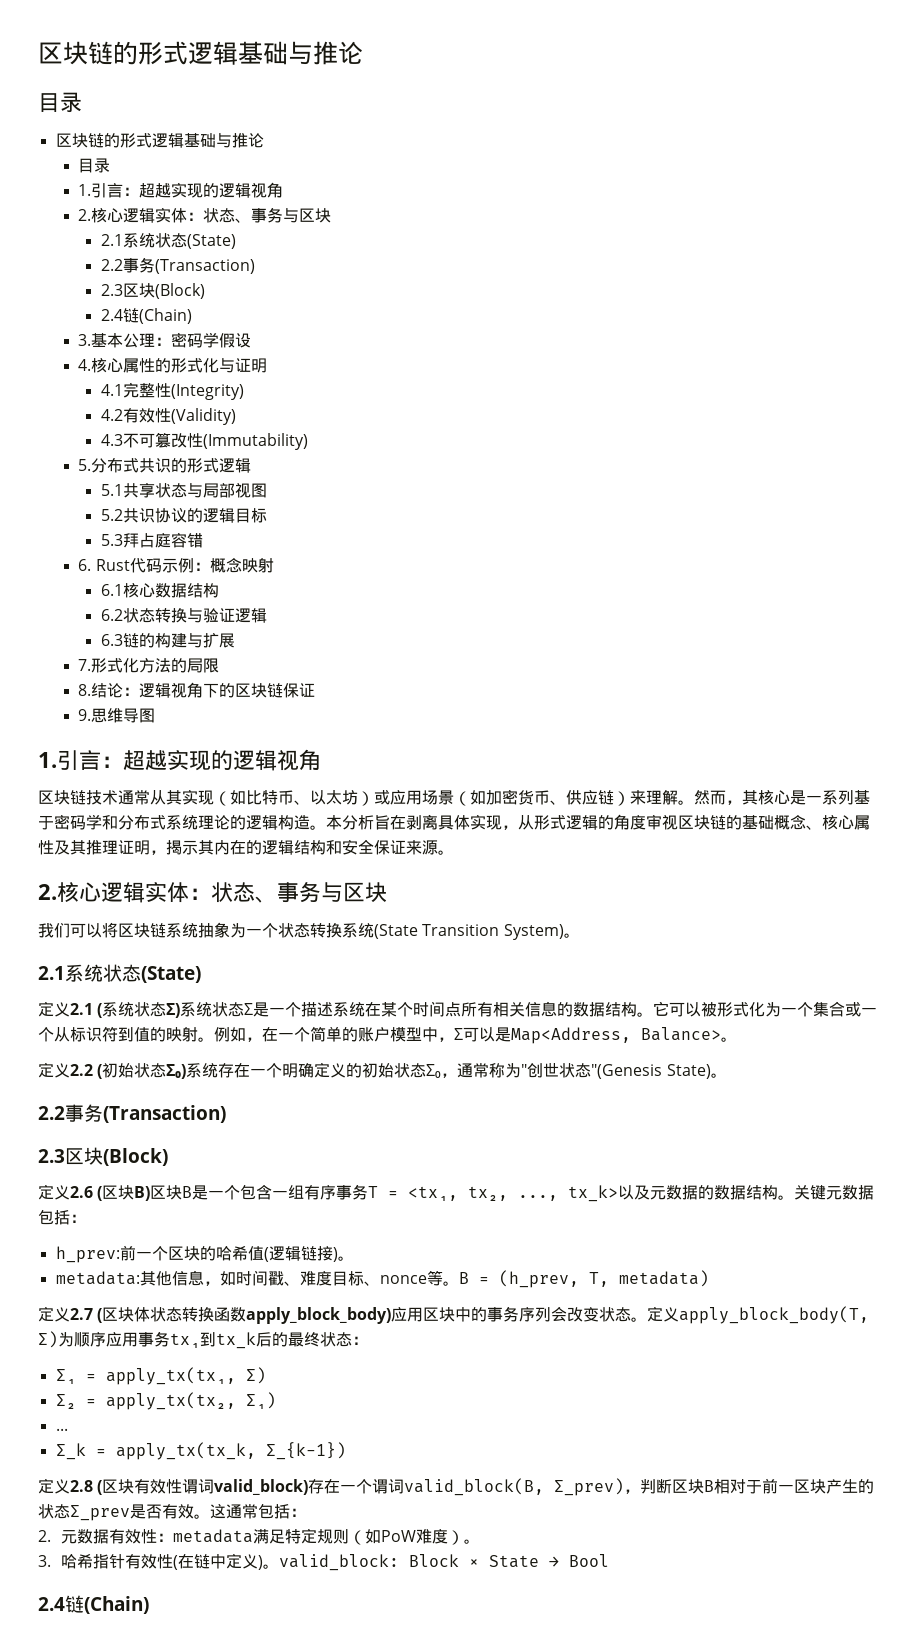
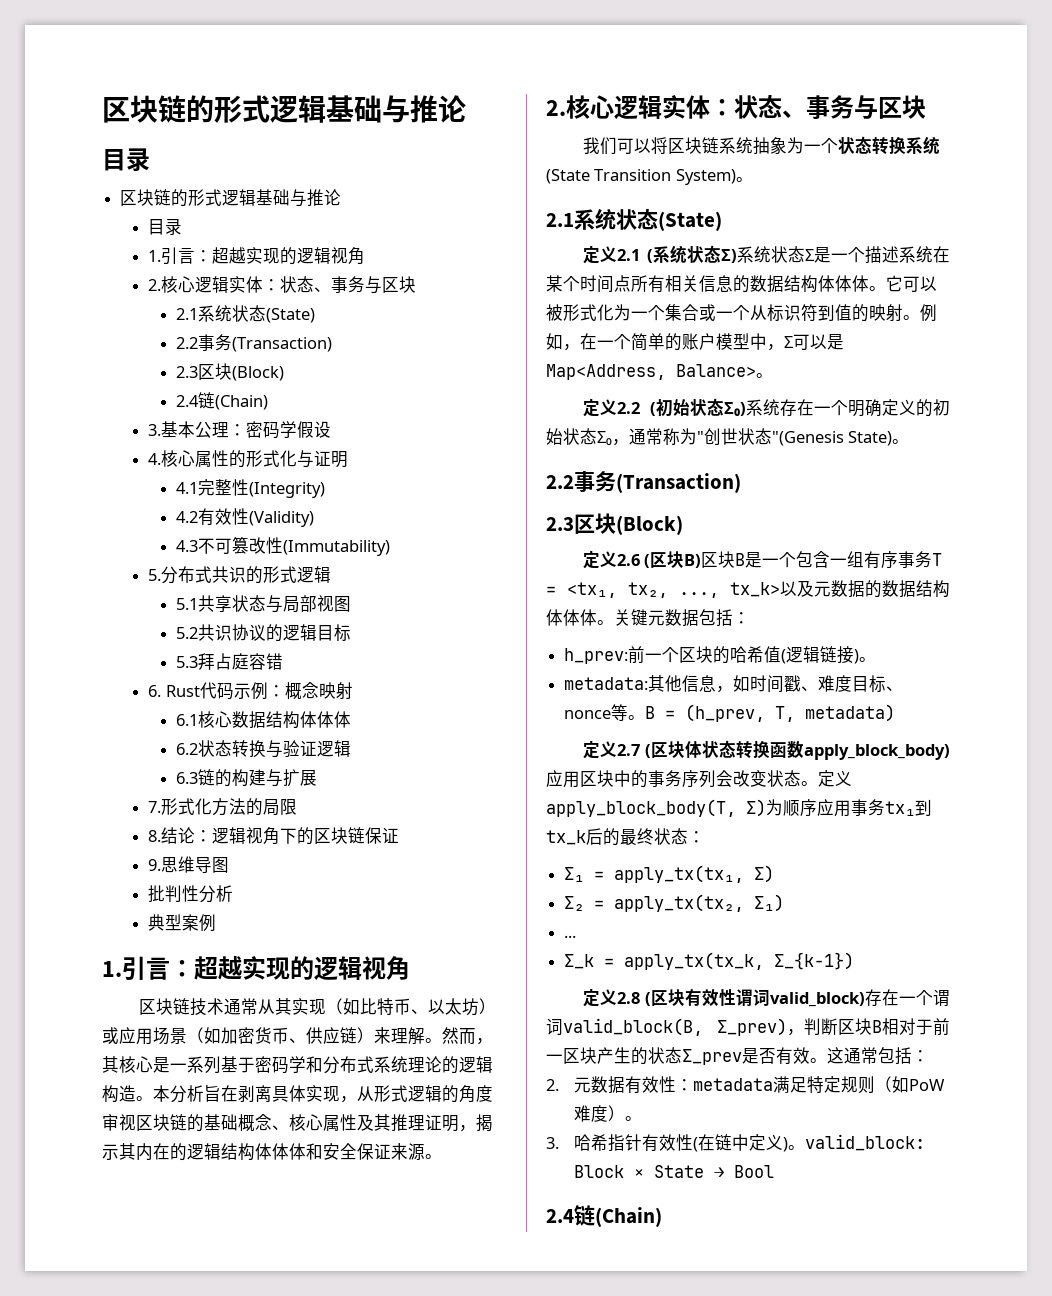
(219, 590) none -> [300,711,352,728] 体体体
(156, 715) none -> [148,885,234,903] [148,914,217,932] // 批判性分析 // 典型案例
(326, 847) none -> [255,1143,306,1160] 体体体
(638, 1009) none -> [818,275,869,292] 体体体
(779, 1192) none -> [546,609,597,626] 体体体

